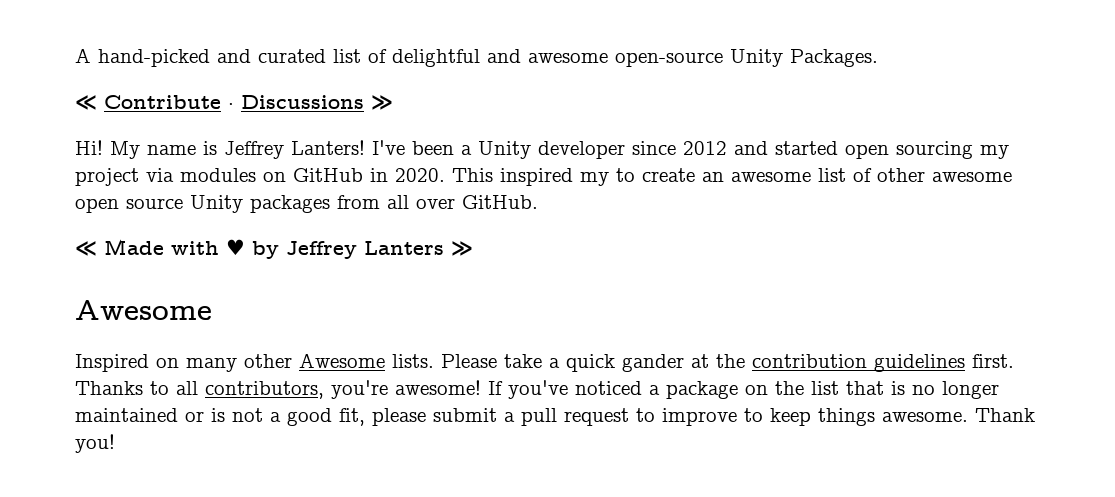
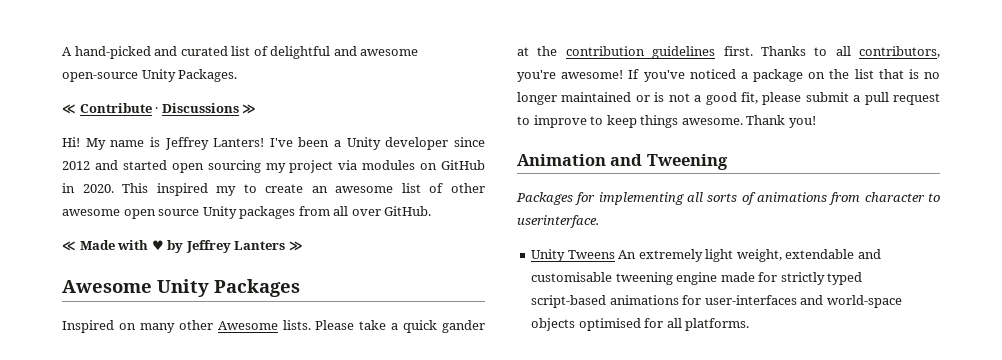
(212, 310) none -> [157,279,300,297] Unity Packages
(115, 443) none -> [517,154,728,170] [516,192,940,205] [517,215,599,228] [531,249,881,262] [531,272,863,285] [531,295,902,308] [531,318,750,331] // Animation and Tweening // Packages for implementing all sorts of animations from character to userinterface. // Unity Tweens An extremely light weight, extendable and customisable tweening engine made for strictly typed script-based animations for user-interfaces and world-space objects optimised for all platforms.

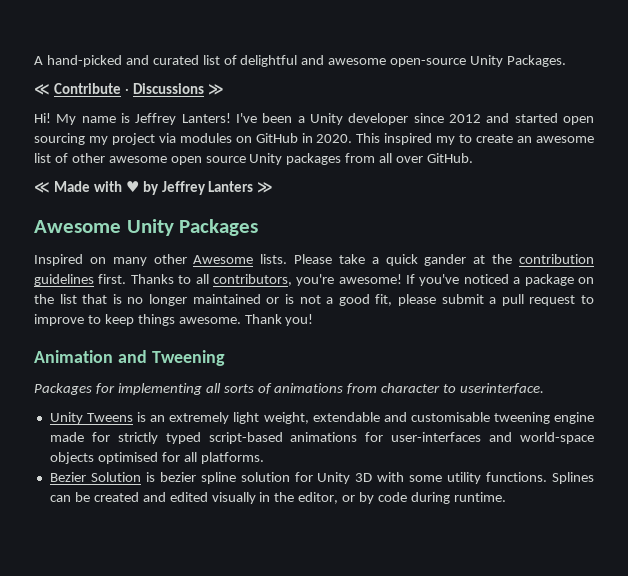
[618,250,637,259] An -> [137,412,166,422] is an
(750, 324) none -> [49,472,594,484] [49,492,506,504] // Bezier Solution is bezier spline solution for Unity 3D with some utility functions. Splines can be created and edited visually in the editor, or by code during runtime.

